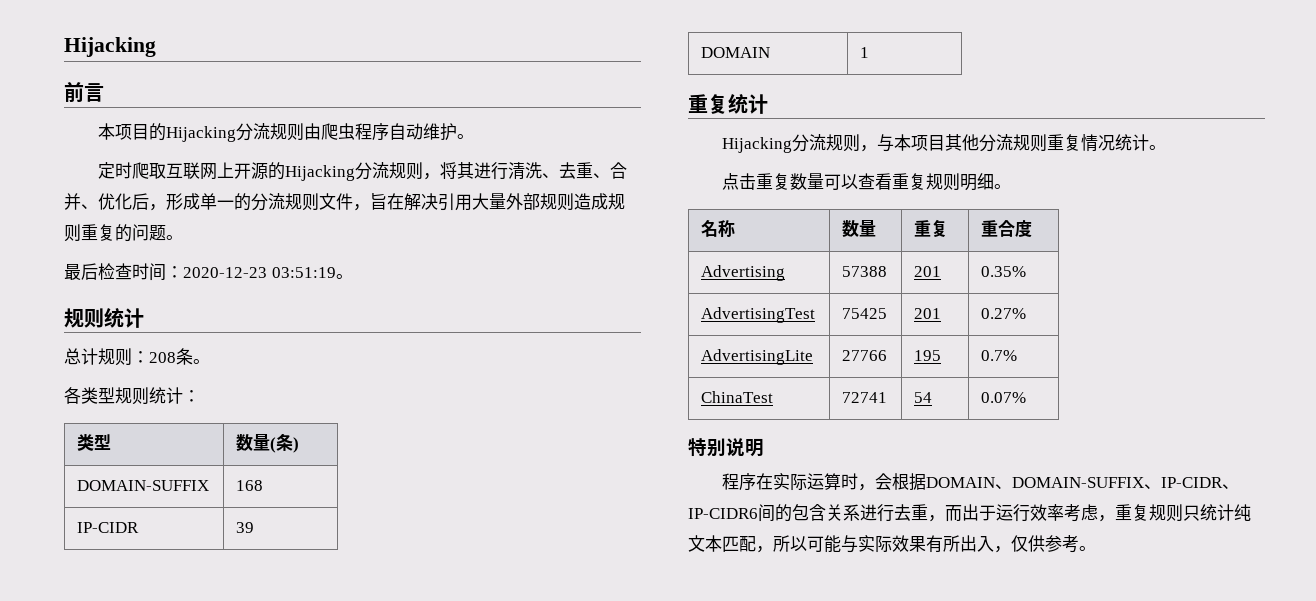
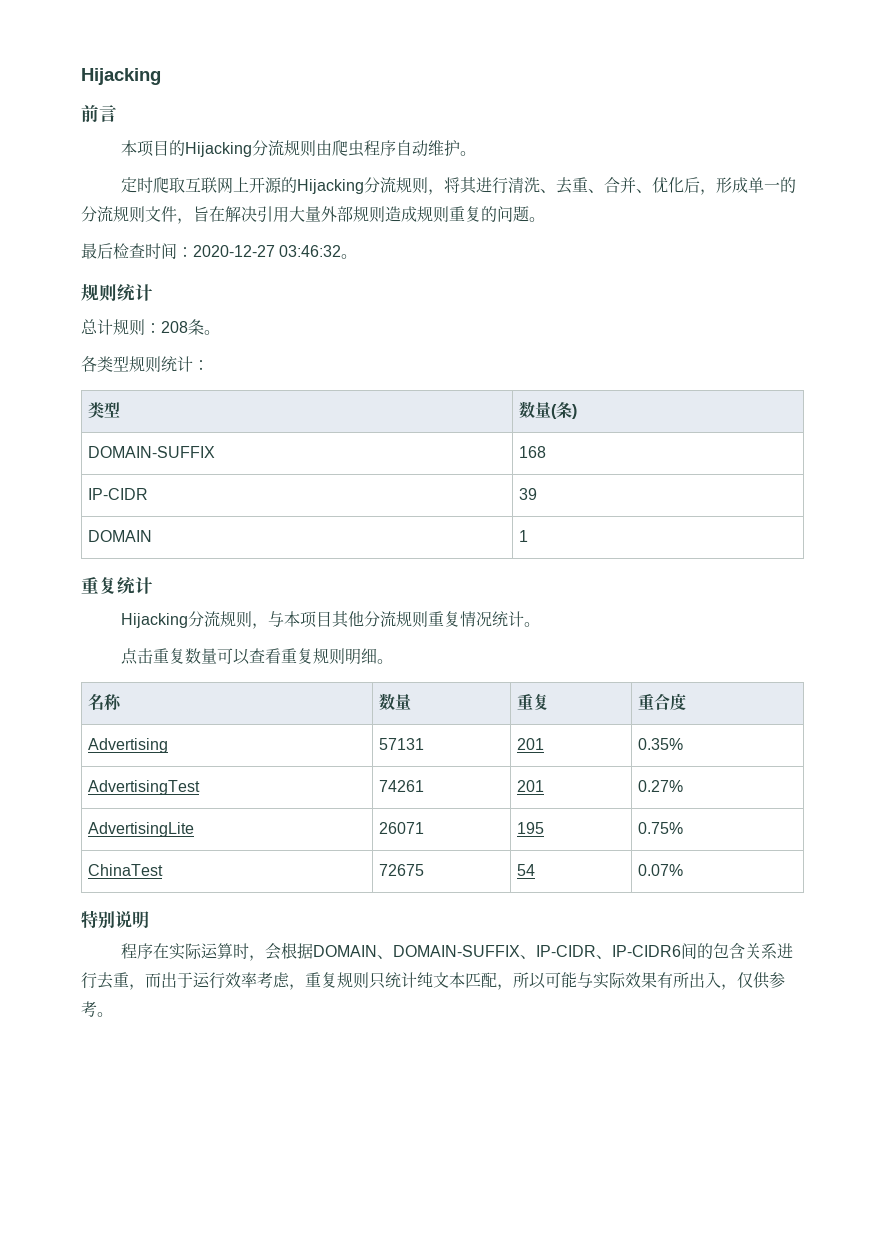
[183,267,336,278] 2020-12-23 03:51:19 -> [193,245,342,257] 2020-12-27 03:46:32
[842,266,888,277] 57388 -> [378,738,424,750] 57131
[842,308,888,319] 75425 -> [378,780,424,792] 74261
[842,350,888,361] 27766 -> [378,822,424,834] 26071
[981,350,1018,361] 0.7% -> [637,822,683,834] 0.75%
[842,392,888,403] 72741 -> [378,864,424,876] 72675

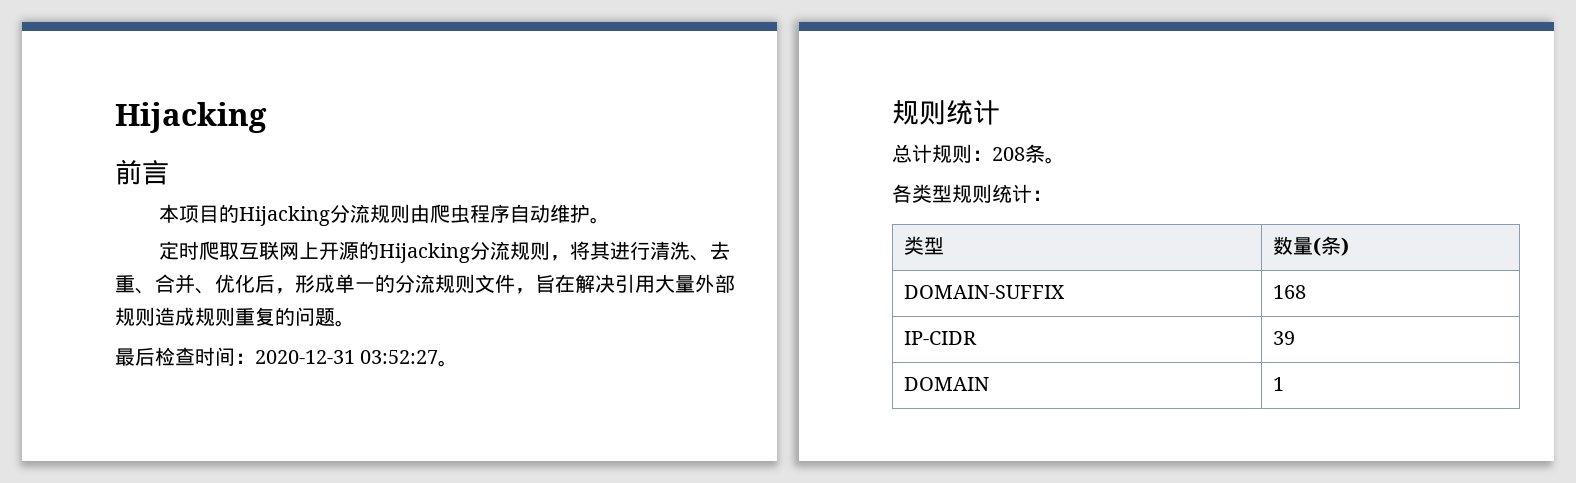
[193,245,342,257] 2020-12-27 03:46:32 -> [255,350,439,364] 2020-12-31 03:52:27
[81,576,153,594] [120,611,540,629] [120,648,393,665] [87,693,122,711] [378,693,411,711] [516,693,549,711] [637,693,686,711] [87,738,168,753] [378,738,424,750] [516,738,544,750] [637,738,683,750] [87,780,200,795] [378,780,424,792] [516,780,544,792] [637,780,683,792] [87,822,194,837] [378,822,424,834] [516,822,544,834] [637,822,683,834] [87,864,163,876] [378,864,424,876] [516,864,535,876] [637,864,683,876] [81,910,149,929] [120,942,793,961] [81,972,785,990] [81,1001,113,1017] // 重复统计 // Hijacking分流规则，与本项目其他分流规则重复情况统计。 // 点击重复数量可以查看重复规则明细。 // 名称 | 数量 | 重复 | 重合度 // Advertising | 57131 | 201 | 0.35% // AdvertisingTest | 74261 | 201 | 0.27% // AdvertisingLite | 26071 | 195 | 0.75% // ChinaTest | 72675 | 54 | 0.07% // 特别说明 // 程序在实际运算时，会根据DOMAIN、DOMAIN-SUFFIX、IP-CIDR、IP-CIDR6间的包含关系进行去重，而出于运行效率考虑，重复规则只统计纯文本匹配，所以可能与实际效果有所出入，仅供参考。 -> (1285, 384) none

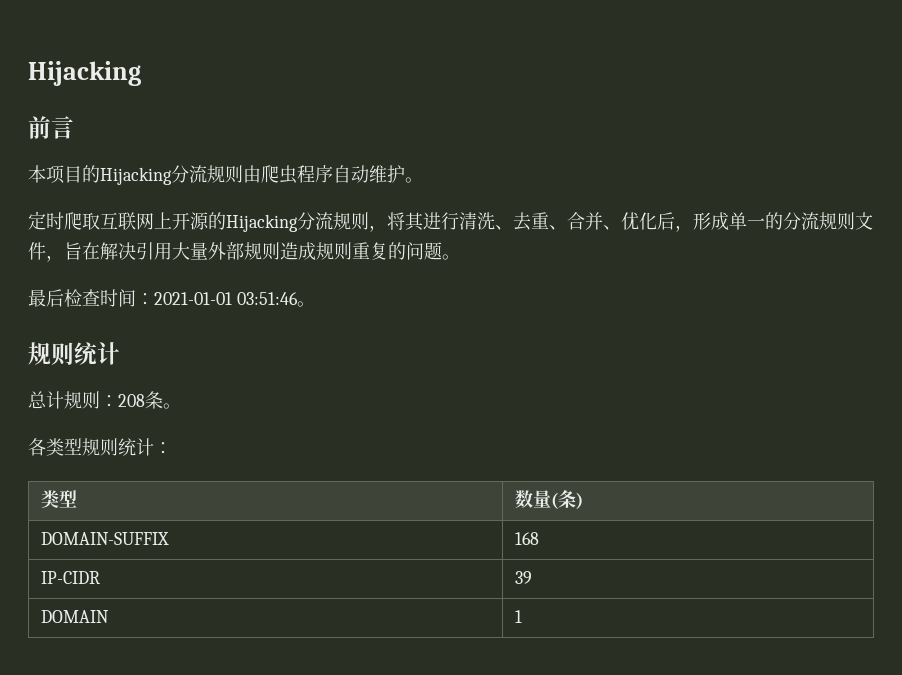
[255,350,439,364] 2020-12-31 03:52:27 -> [154,292,298,305] 2021-01-01 03:51:46

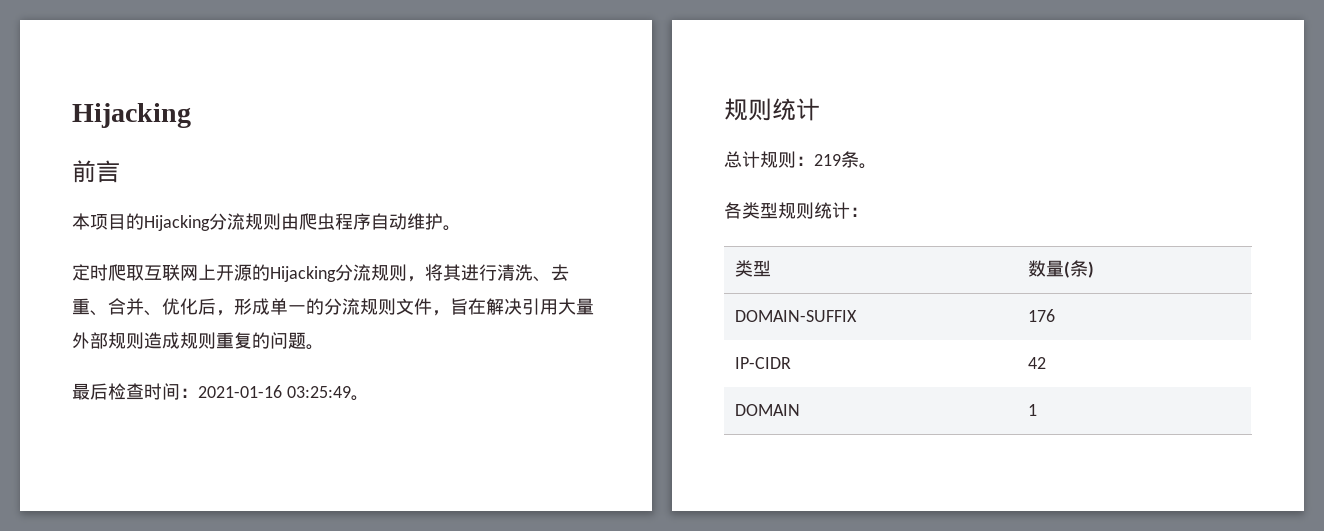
[154,292,298,305] 2021-01-01 03:51:46 -> [198,385,351,398] 2021-01-16 03:25:49
[118,394,145,407] 208 -> [814,154,841,166] 219
[515,532,540,545] 168 -> [1027,309,1055,322] 176
[515,571,533,584] 39 -> [1027,357,1046,369] 42

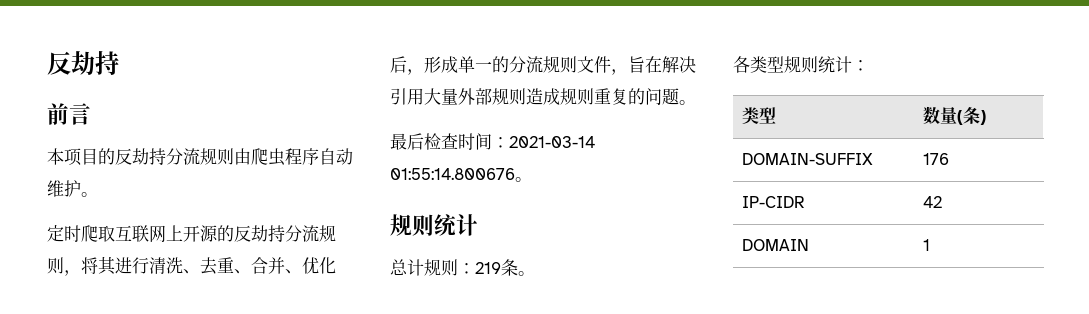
[72,103,191,128] Hijacking -> [47,51,119,75] 反劫持
[144,215,210,231] Hijacking -> [115,148,166,165] 反劫持
[270,266,336,282] Hijacking -> [234,225,285,242] 反劫持
[198,385,351,398] 2021-01-16 03:25:49 -> [509,136,595,148] [390,168,515,180] 2021-03-14 01:55:14.800676

